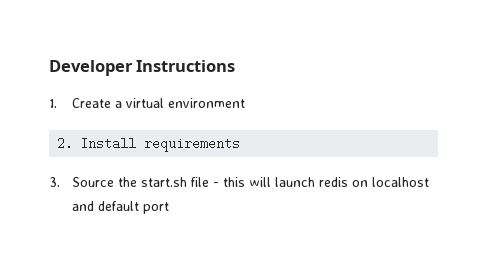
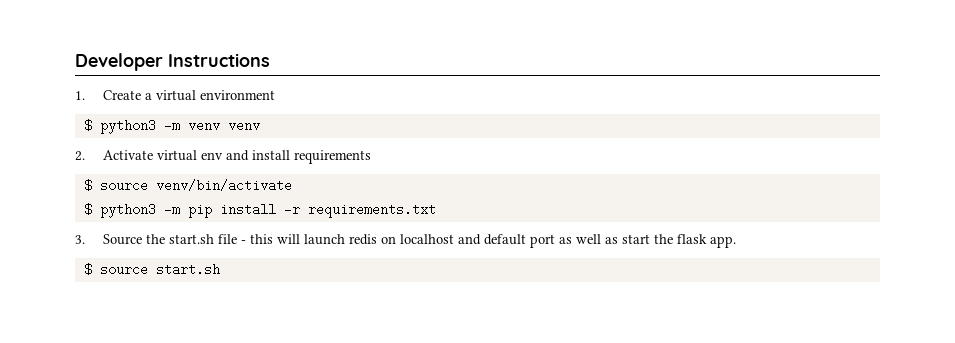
[57,137,241,152] 2. Install requirements -> [83,119,260,134] [75,150,371,164] [83,179,292,192] [83,203,436,218] $ python3 -m venv venv // 2. Activate virtual env and install requirements // $ source venv/bin/activate // $ python3 -m pip install -r requirements.txt
(169, 208) none -> [558,234,736,248] [83,263,220,276] as well as start the flask app. // $ source start.sh

